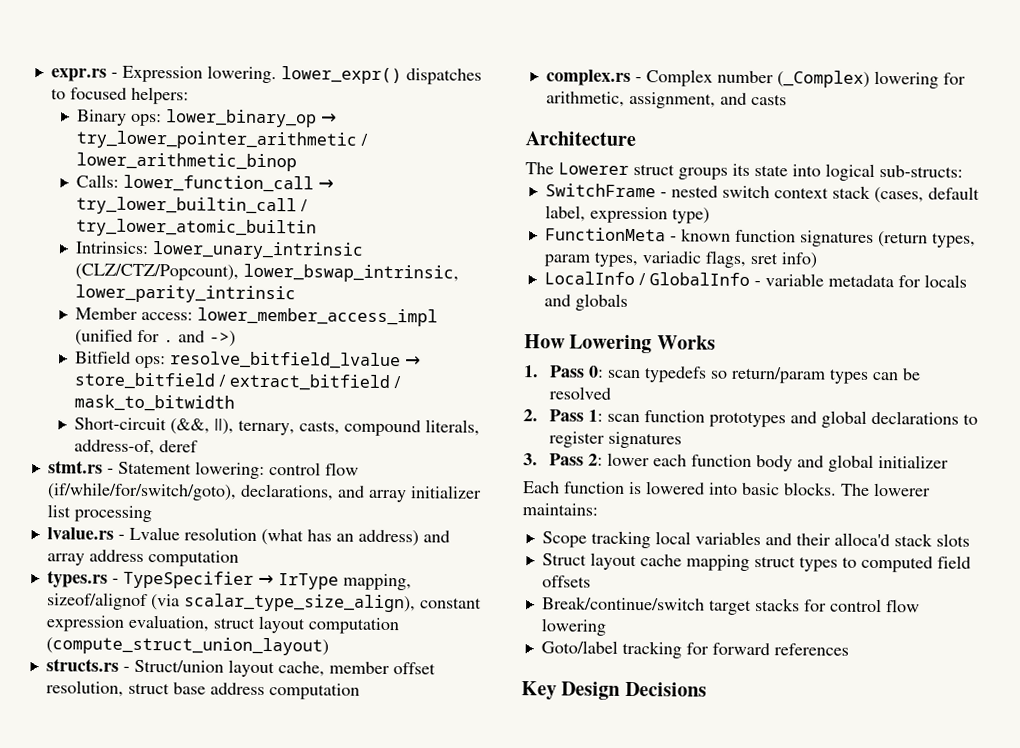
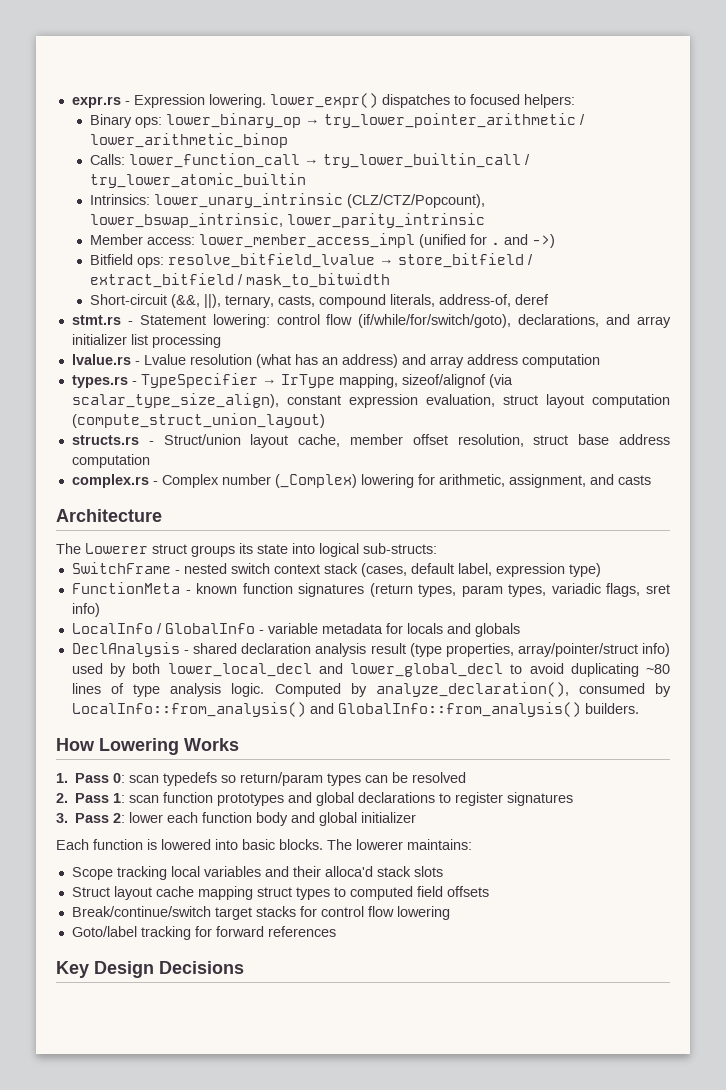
(628, 302) none -> [71,642,671,657] [71,663,670,677] [71,682,671,697] [71,702,639,717] // DeclAnalysis - shared declaration analysis result (type properties, array/pointer/struct info) used by both lower_local_decl and lower_global_decl to avoid duplicating ~80 lines of type analysis logic. Computed by analyze_declaration(), consumed by LocalInfo::from_analysis() and GlobalInfo::from_analysis() builders.

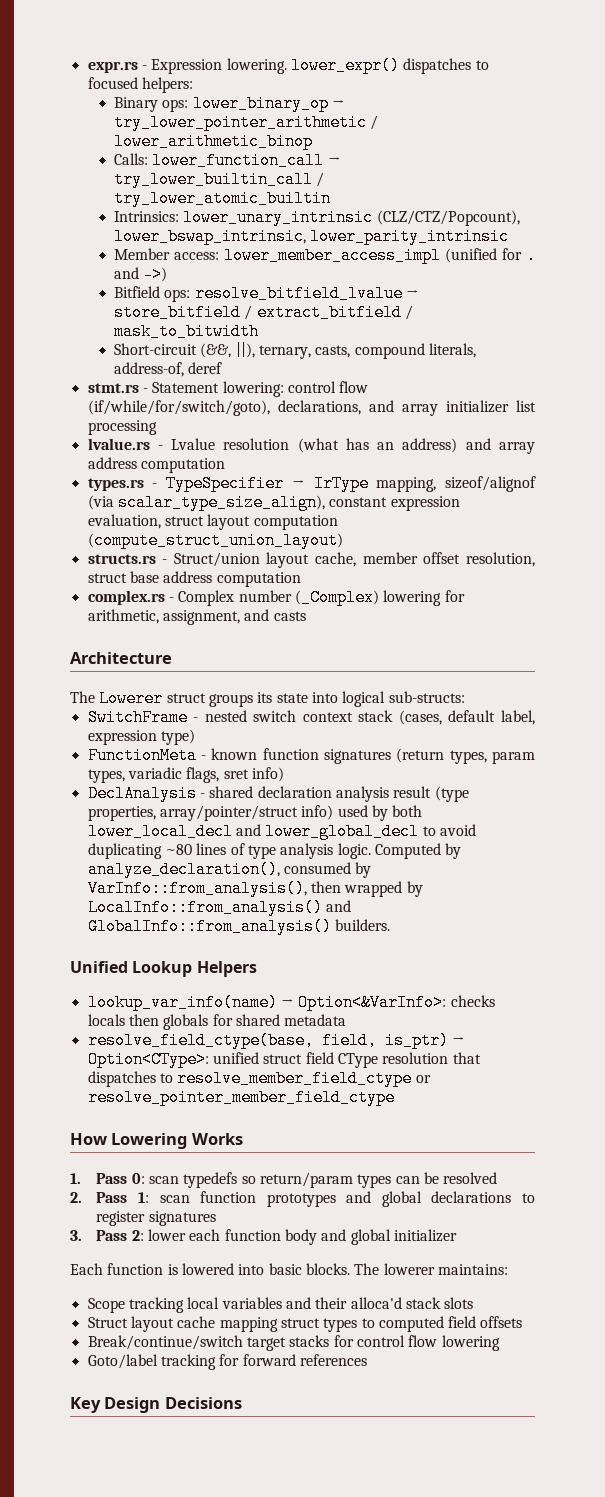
[71,623,520,637] // LocalInfo / GlobalInfo - variable metadata for locals and globals -> (284, 774) none
(671, 690) none -> [87,880,423,897] VarInfo::from_analysis(), then wrapped by
(639, 708) none -> [70,961,257,977] [87,994,495,1011] [87,1014,347,1030] [87,1032,465,1049] [87,1051,481,1068] [87,1070,431,1087] [87,1089,395,1106] // Unified Lookup Helpers // lookup_var_info(name) → Option<&VarInfo>: checks locals then globals for shared metadata // resolve_field_ctype(base, field, is_ptr) → Option<CType>: unified struct field CType resolution that dispatches to resolve_member_field_ctype or resolve_pointer_member_field_ctype

